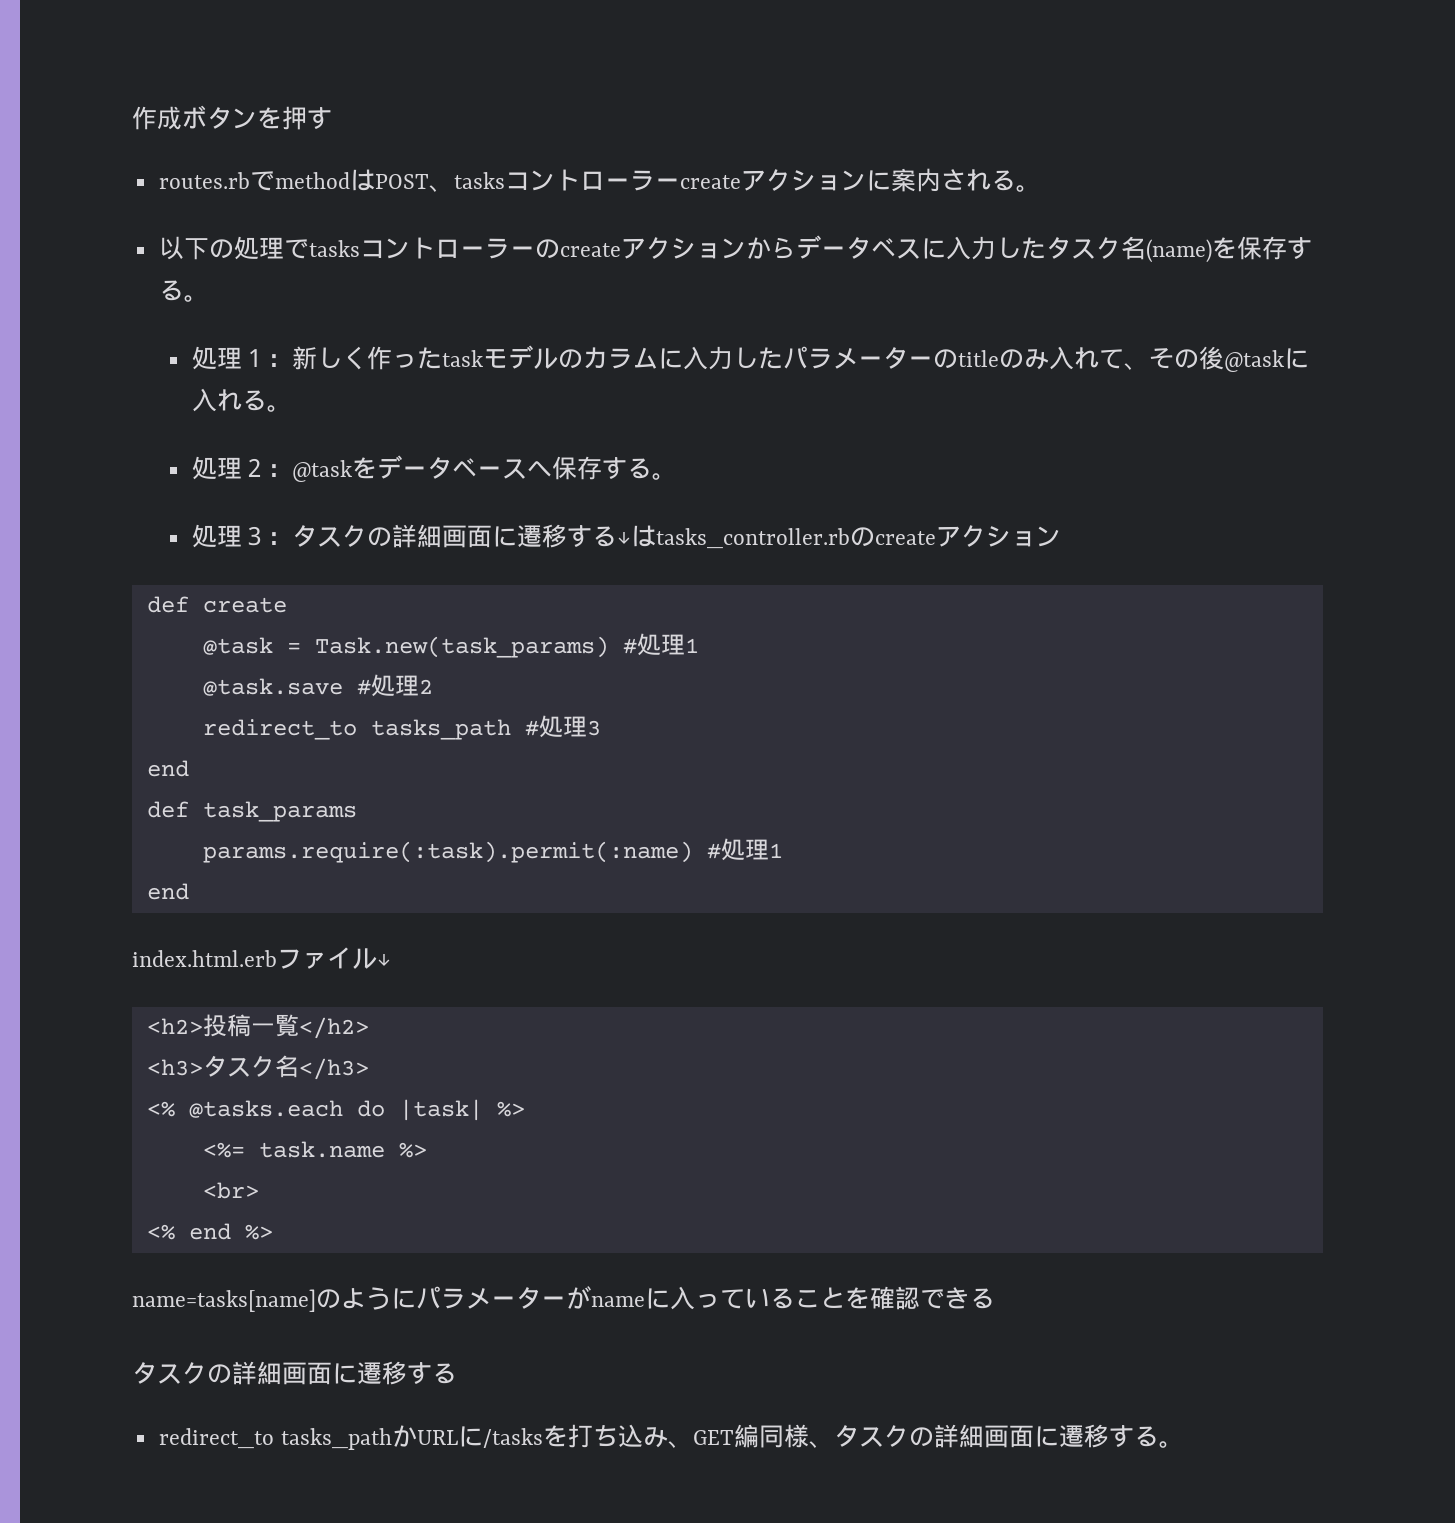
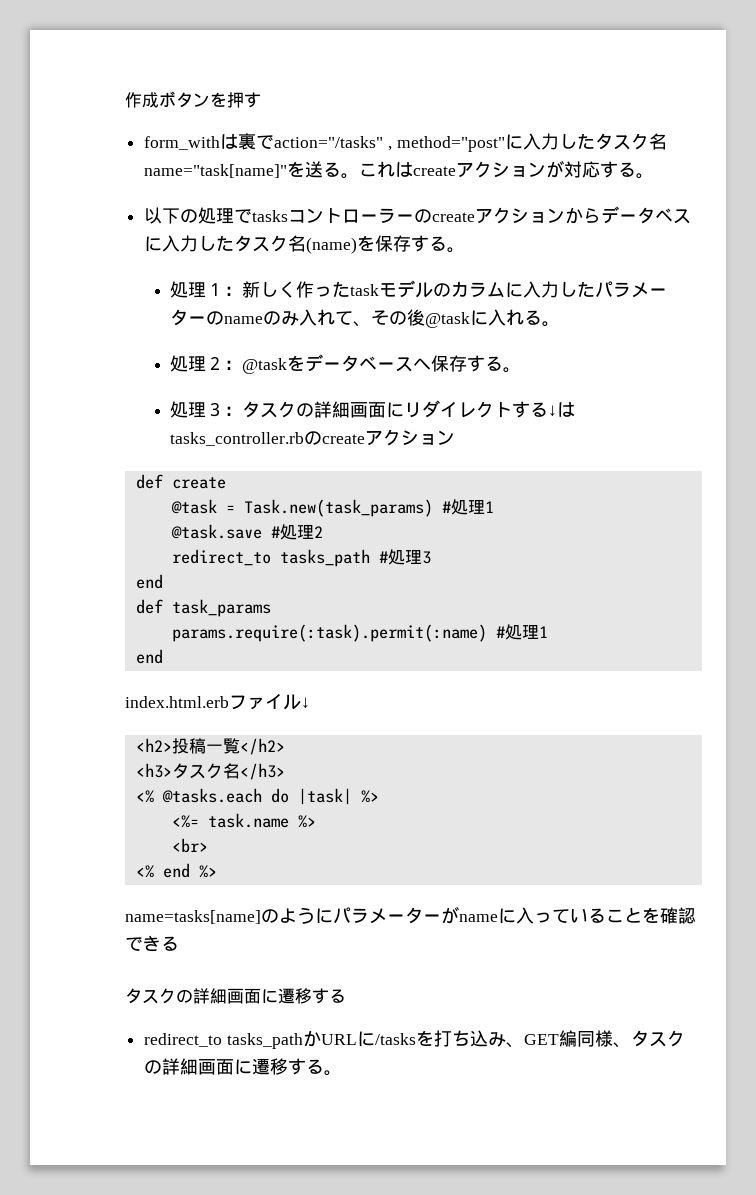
[158,168,991,192] routes.rbでmethodはPOST、tasksコントローラーcreateアクションに案内され -> [144,133,667,152] [144,160,619,179] form_withは裏でaction="/tasks" , method="post"に入力したタスク名name="task[name]"を送る。これはcreateアクションが対応す
[957,350,999,367] title -> [224,316,264,324] name
[516,524,567,548] 遷移 -> [404,400,513,418] リダイレクト

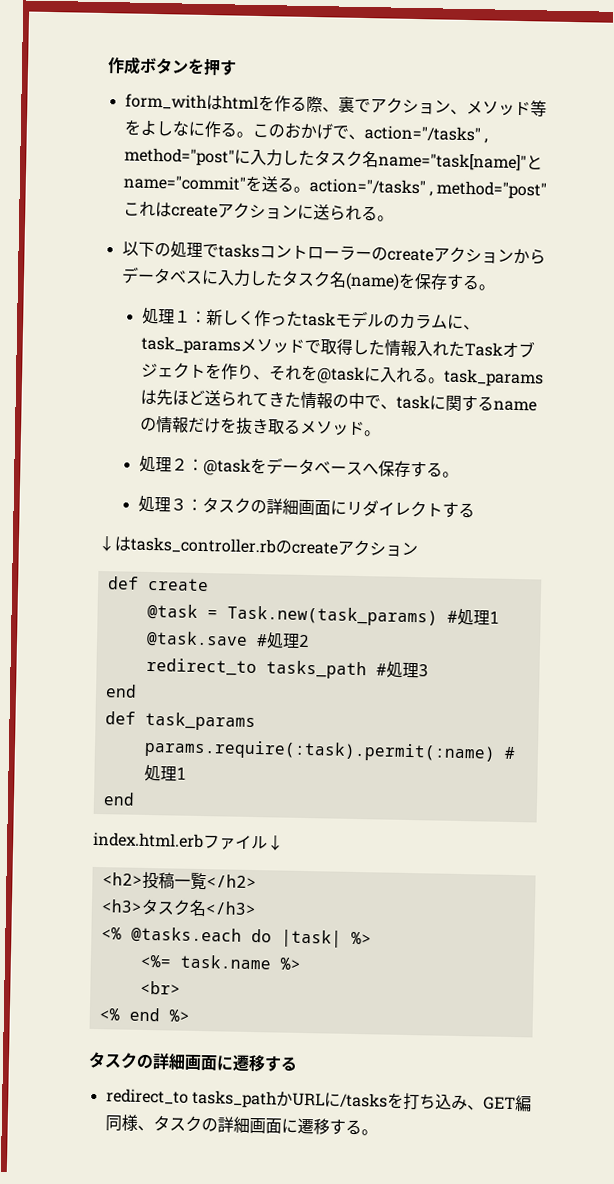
[238,133,275,150] 裏で -> [221,94,547,117] [123,119,365,141] htmlを作る際、裏でアクション、メソッド等をよしなに作る。このおかげで、
(288, 171) none -> [525,155,543,170] [122,174,246,191] とname="commit"
(360, 176) none -> [308,177,548,200] action="/tasks" , method="post"
[546,160,619,178] が対応す -> [296,204,362,221] に送られ
[523,281,668,298] [170,309,543,328] 入力したパラメーターのnameのみ入れて、その後@taskに入れる -> [462,324,480,331] [140,335,535,359] [140,362,544,388] [139,389,537,412] [139,416,365,436] 、task_paramsメソッドで取得した情報入れたTaskオブジェクトを作り、それを@taskに入れる。task_paramsは先ほど送られてきた情報の中で、taskに関するnameの情報だけを抜き取るメソッド
(549, 409) none -> (475, 510) //
[125,906,696,924] [125,935,179,952] // name=tasks[name]のようにパラメーターがnameに入っていることを確認できる -> (190, 1015) none

